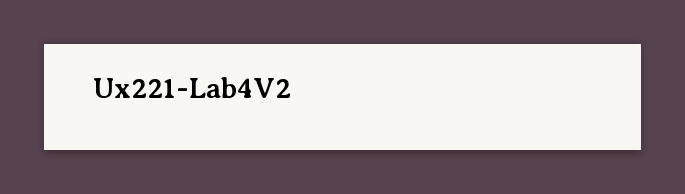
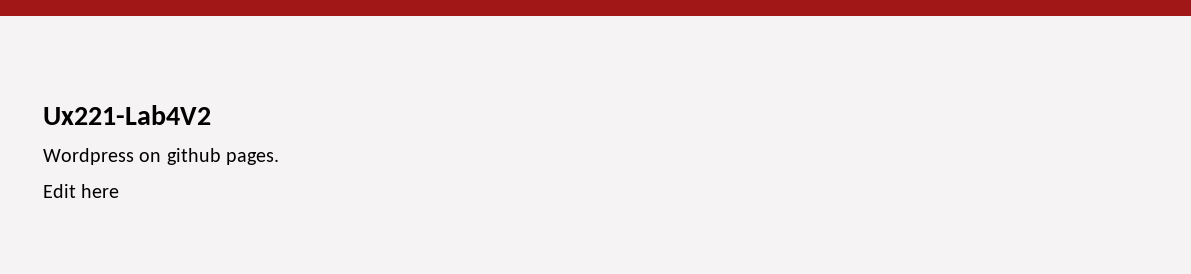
(291, 87) none -> [43,148,280,165] [43,184,120,198] // Wordpress on github pages. // Edit here

